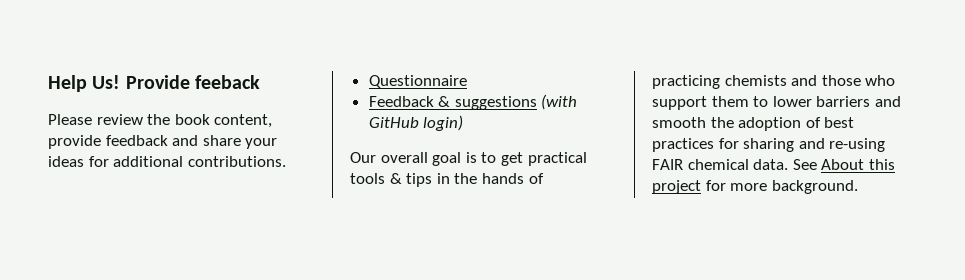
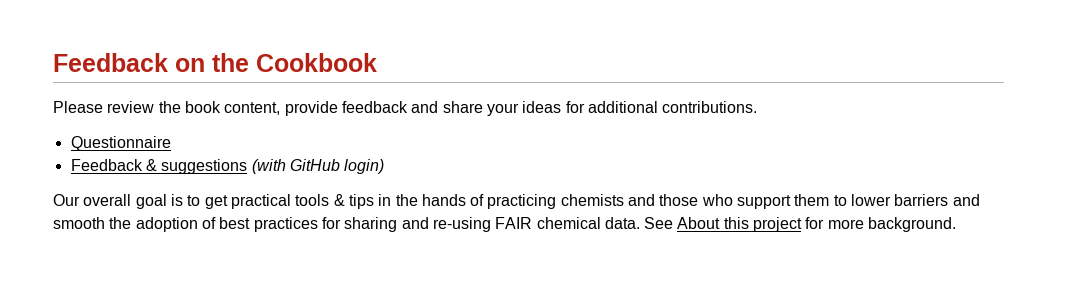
[48,75,260,92] Help Us! Provide feeback -> [53,53,377,72] Feedback on the Cookbook

